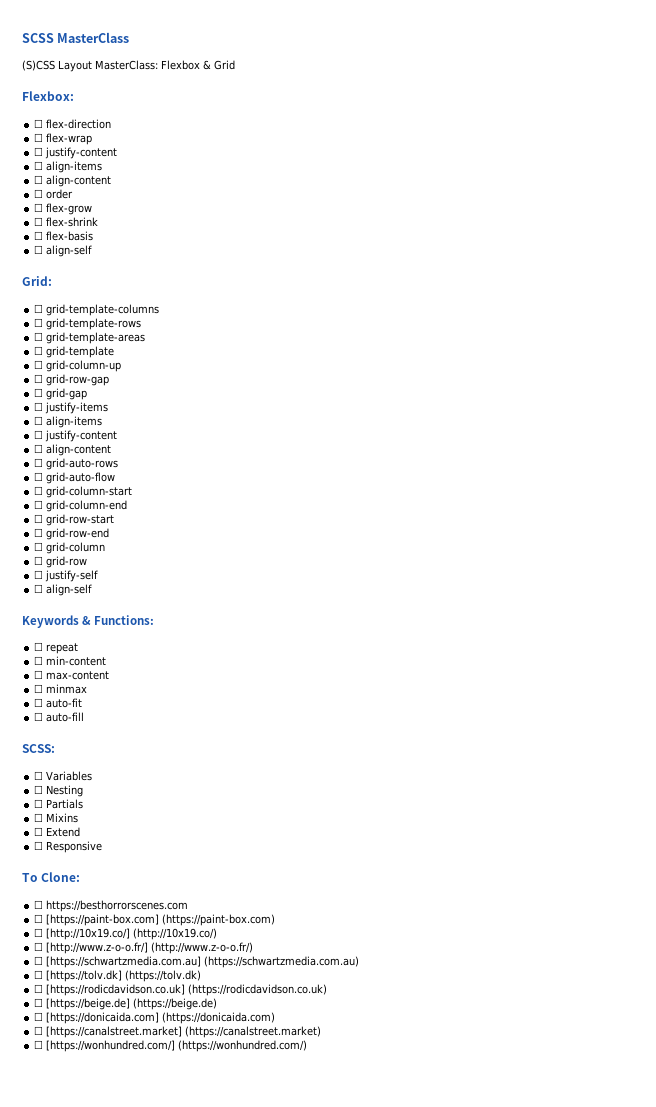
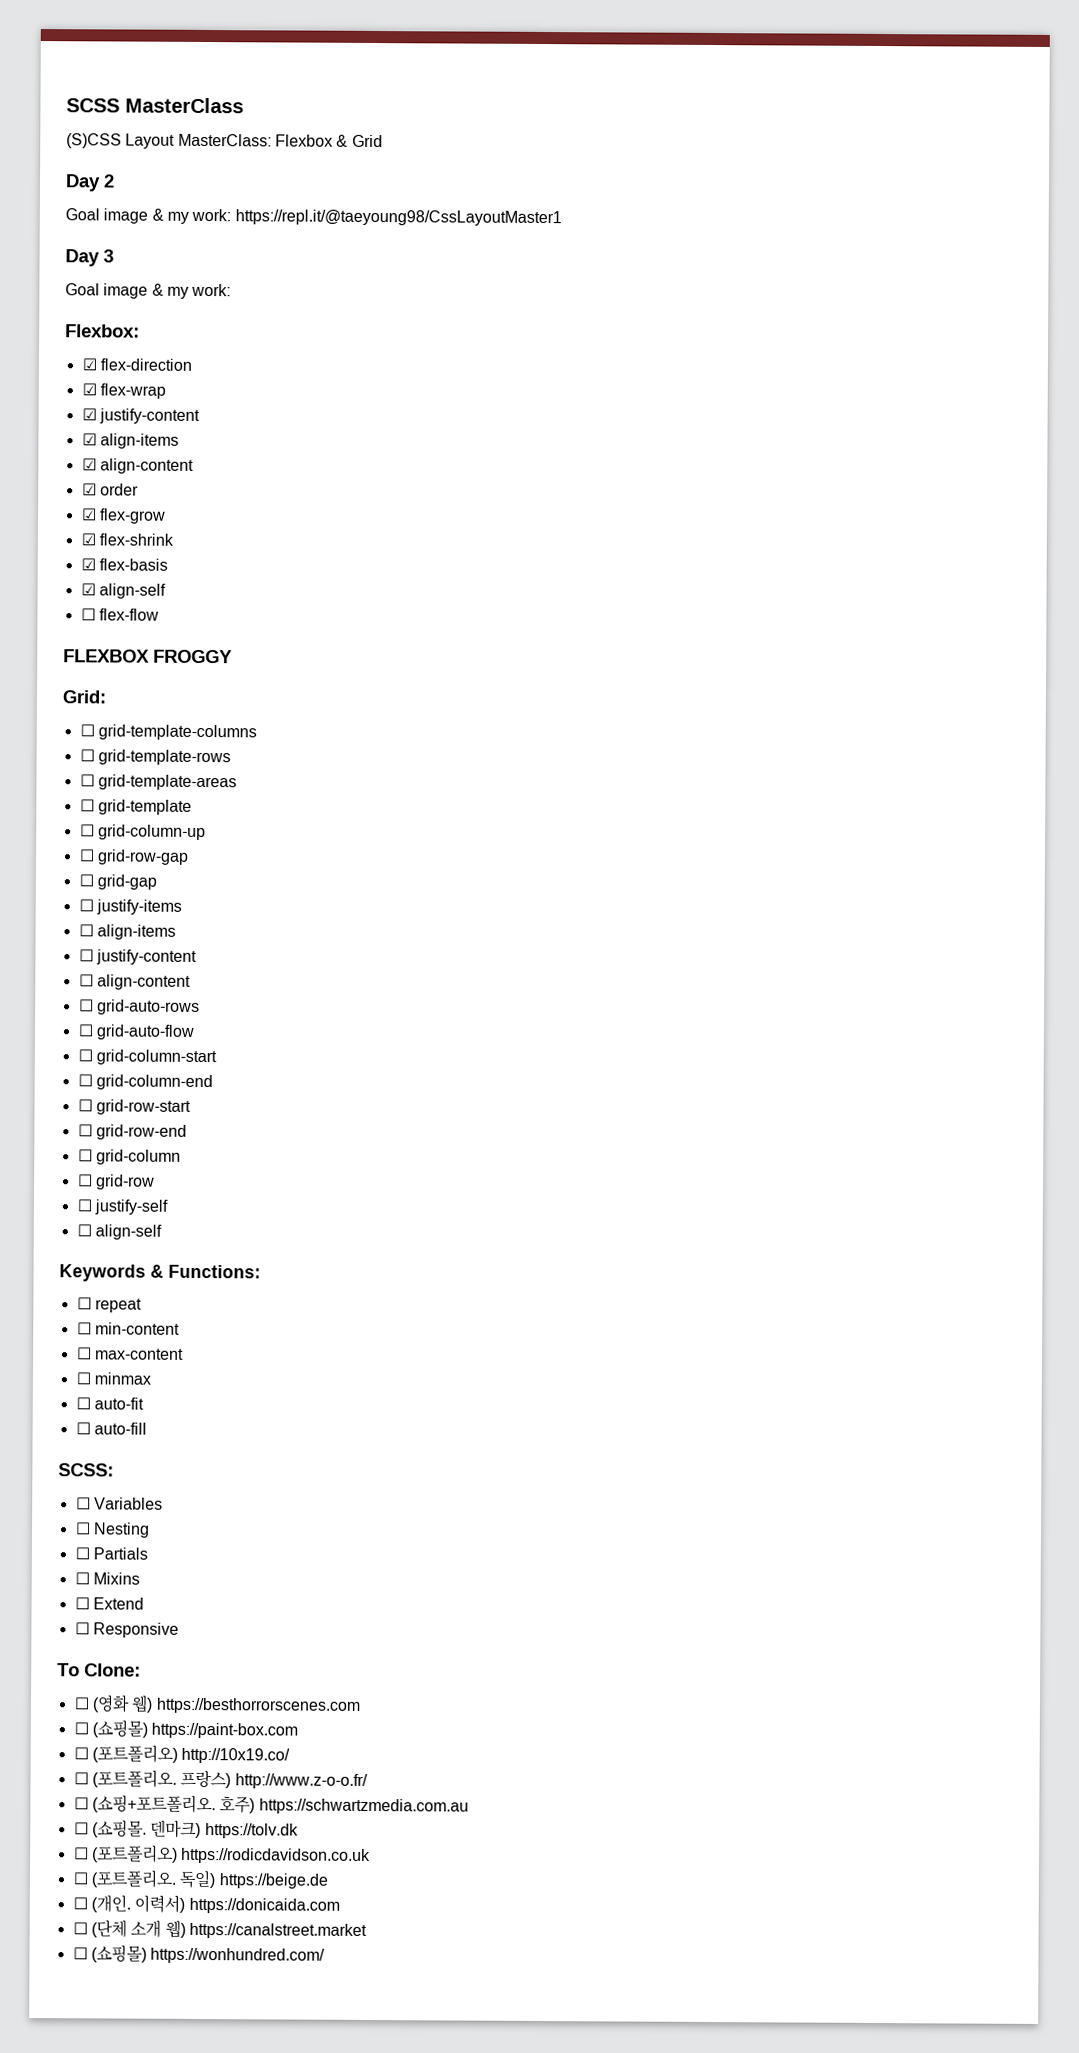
(235, 65) none -> [65,174,115,192] [65,208,562,227] [65,249,114,267] [65,283,232,299] // Day 2 // Goal image & my work: https://repl.it/@taeyoung98/CssLayoutMaster1 // Day 3 // Goal image & my work:
[34,119,44,128] ☐ -> [81,358,97,371] ☑
[34,133,44,142] ☐ -> [81,383,97,396] ☑
[34,147,118,159] [34,161,103,173] [34,175,112,187] [34,189,44,198] ☐ justify-content // ☐ align-items // ☐ align-content // ☐ -> [81,408,200,424] [81,433,179,449] [81,458,194,474] [81,483,97,496] ☑ justify-content // ☑ align-items // ☑ align-content // ☑
[34,203,44,212] ☐ -> [80,508,97,521] ☑
[34,217,44,226] ☐ -> [80,533,96,546] ☑
[34,231,44,240] ☐ -> [80,558,96,571] ☑
[34,245,93,257] // ☐ align-self -> [80,583,166,599] [80,608,159,621] [63,649,233,664] // ☑ align-self // ☐ flex-flow // FLEXBOX FROGGY
(44, 904) none -> [91,1694,154,1713] (영화 웹)
[46,914,276,926] [34,928,218,940] [34,942,254,954] [34,956,360,968] [34,970,202,982] [34,984,328,996] [34,998,218,1010] [34,1012,276,1024] [34,1026,322,1038] [34,1040,308,1052] [https://paint-box.com] (https://paint-box.com) // ☐ [http://10x19.co/] (http://10x19.co/) // ☐ [http://www.z-o-o.fr/] (http://www.z-o-o.fr/) // ☐ [https://schwartzmedia.com.au] (https://schwartzmedia.com.au) // ☐ [https://tolv.dk] (https://tolv.dk) // ☐ [https://rodicdavidson.co.uk] (https://rodicdavidson.co.uk) // ☐ [https://beige.de] (https://beige.de) // ☐ [https://donicaida.com] (https://donicaida.com) // ☐ [https://canalstreet.market] (https://canalstreet.market) // ☐ [https://wonhundred.com/] (https://wonhundred.com/) -> [91,1719,299,1739] [73,1744,291,1764] [73,1769,368,1789] [73,1794,469,1815] [73,1819,299,1839] [73,1844,372,1865] [72,1869,328,1889] [72,1894,340,1914] [72,1919,367,1939] [72,1944,326,1964] (쇼핑몰) https://paint-box.com // ☐ (포트폴리오) http://10x19.co/ // ☐ (포트폴리오. 프랑스) http://www.z-o-o.fr/ // ☐ (쇼핑+포트폴리오. 호주) https://schwartzmedia.com.au // ☐ (쇼핑몰. 덴마크) https://tolv.dk // ☐ (포트폴리오) https://rodicdavidson.co.uk // ☐ (포트폴리오. 독일) https://beige.de // ☐ (개인. 이력서) https://donicaida.com // ☐ (단체 소개 웹) https://canalstreet.market // ☐ (쇼핑몰) https://wonhundred.com/

